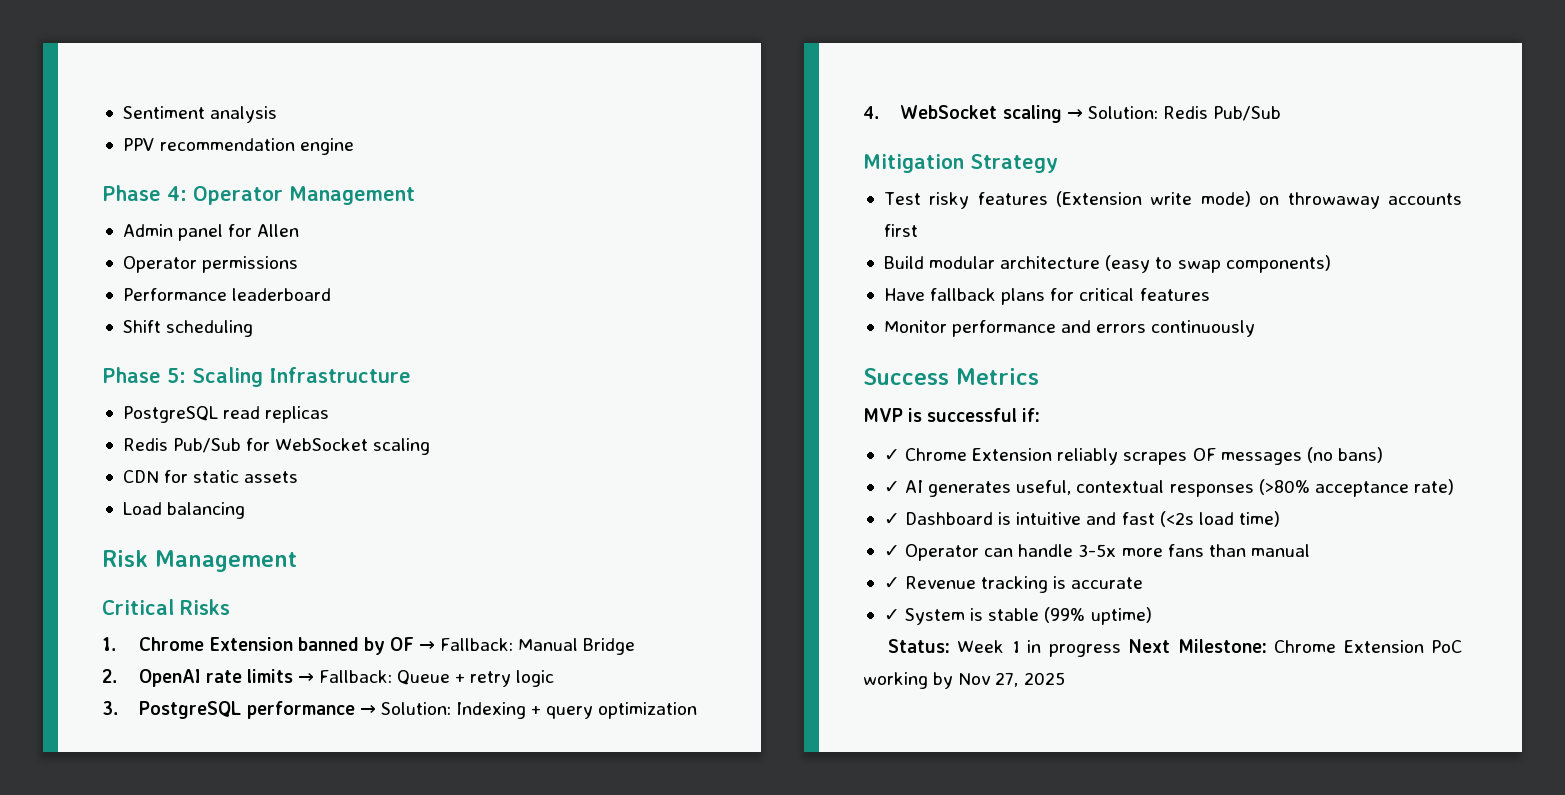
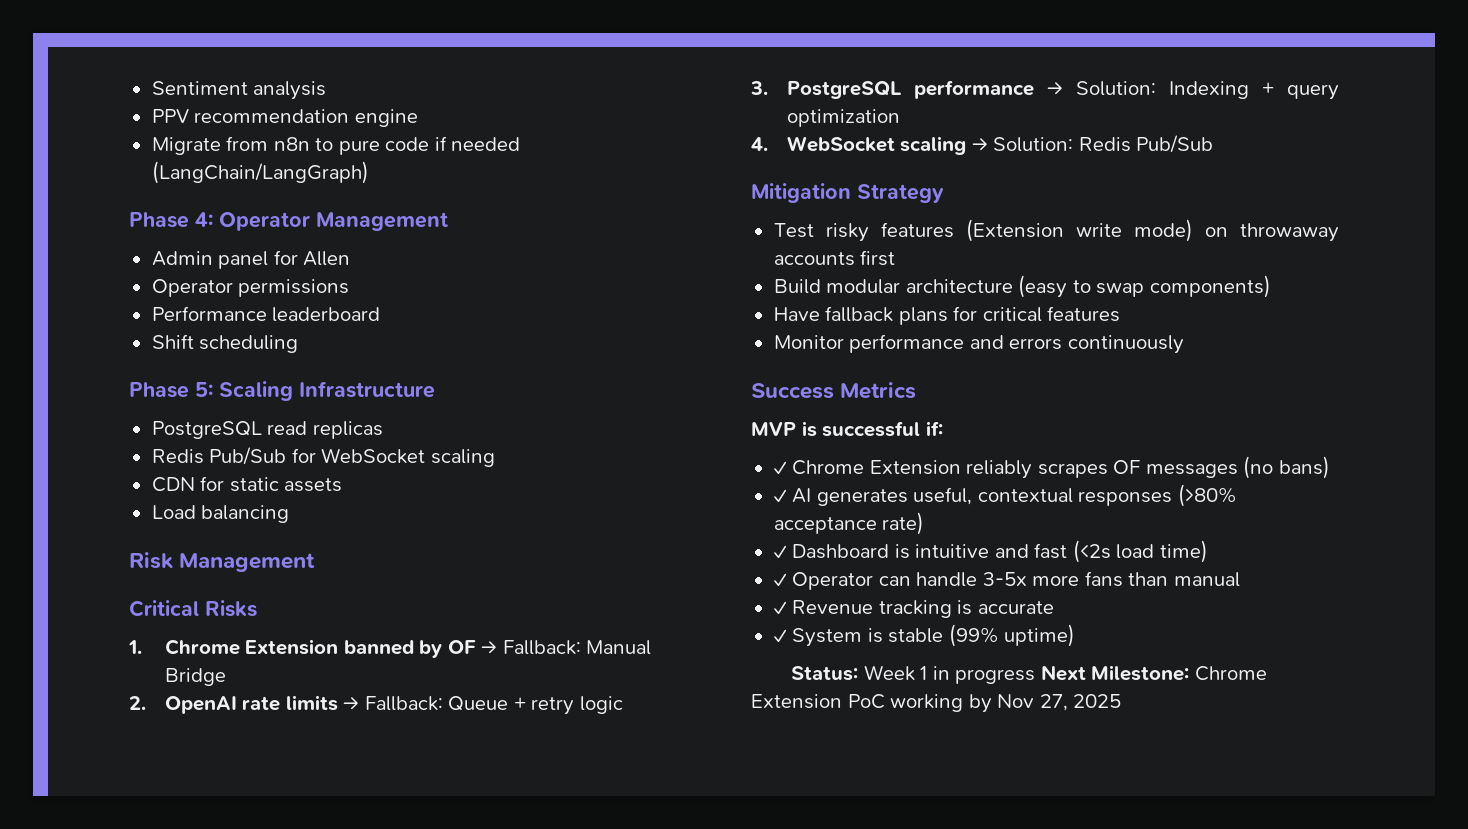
(355, 146) none -> [151,136,521,155] [151,161,369,184] // Migrate from n8n to pure code if needed (LangChain/LangGraph)

